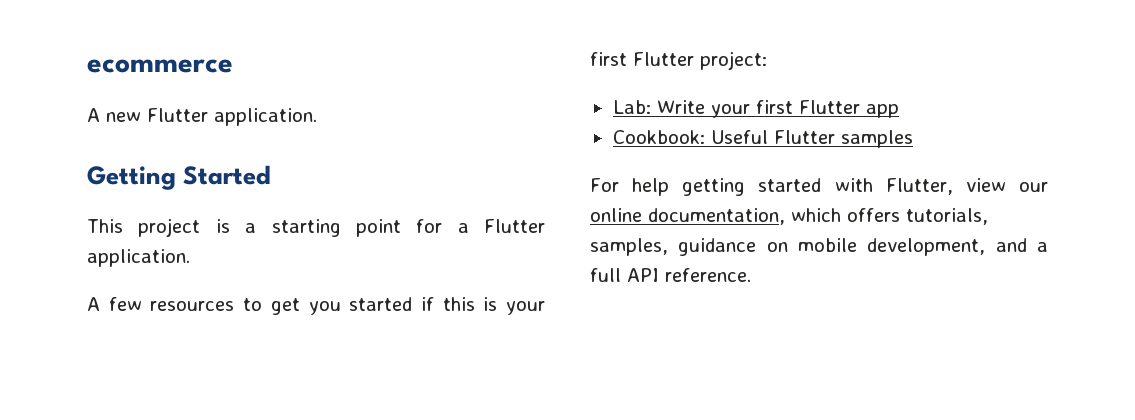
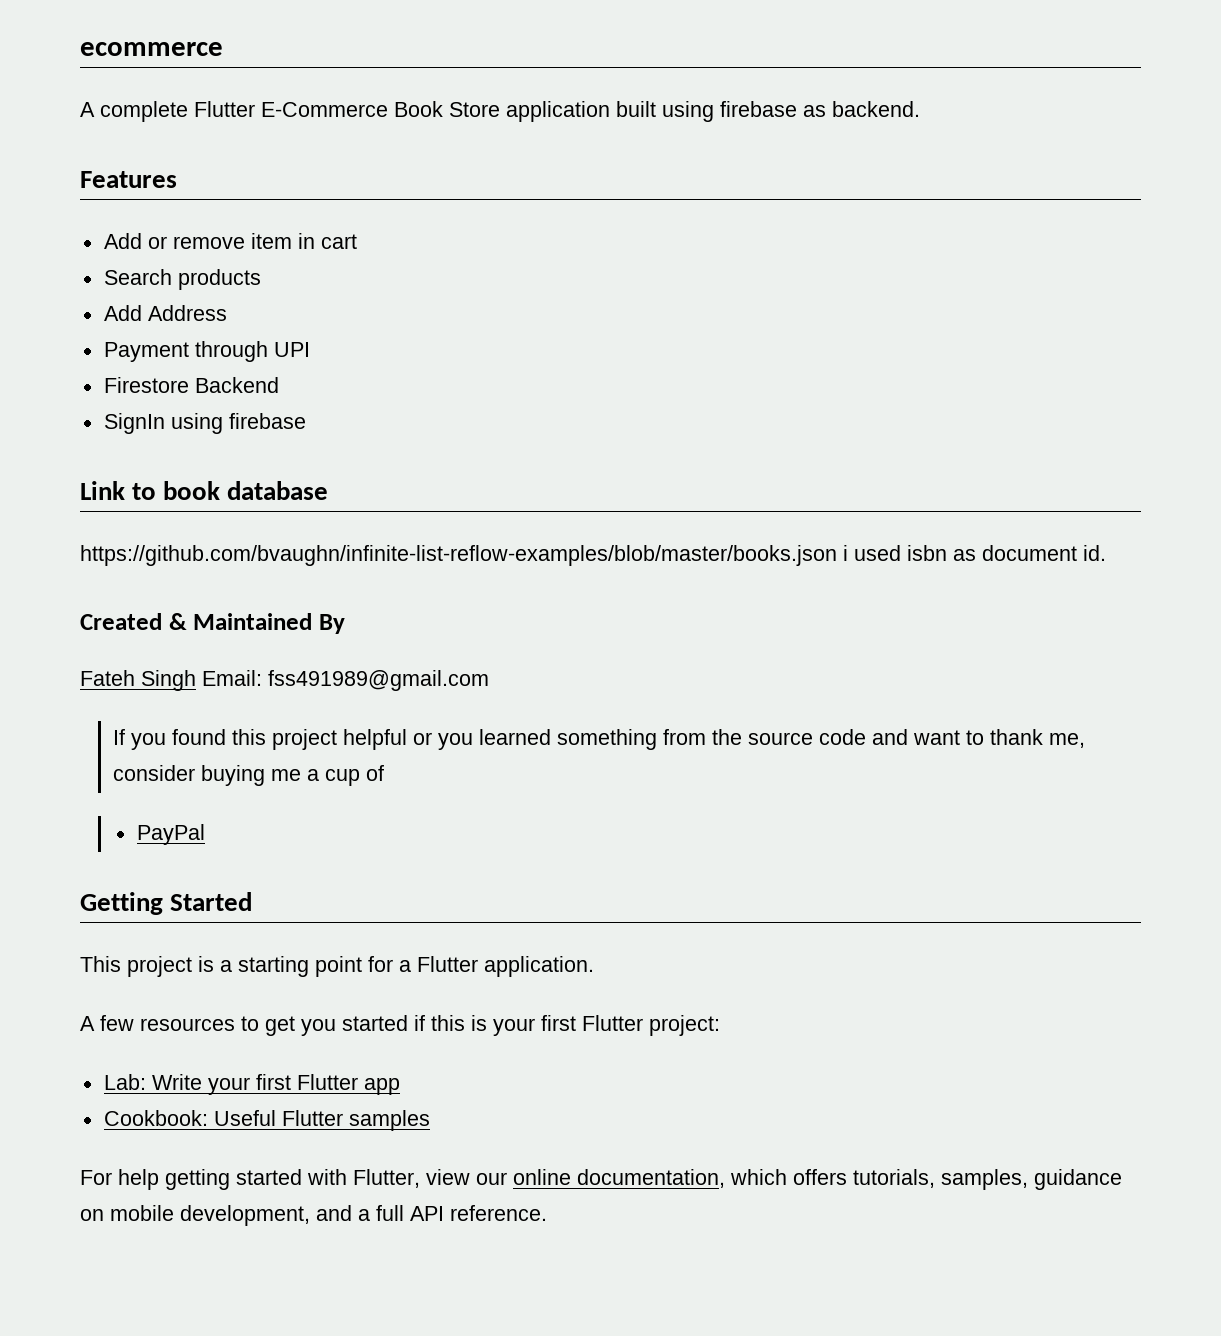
[106,108,317,126] new Flutter application. -> [100,101,920,122] [80,171,177,188] [103,233,357,249] [103,269,261,290] [103,305,227,321] [103,341,310,362] [103,377,279,393] [103,413,306,434] [80,481,329,500] [80,545,1106,566] [80,613,345,634] [80,670,489,691] [113,729,1086,750] [113,765,385,786] [136,824,205,845] complete Flutter E-Commerce Book Store application built using firebase as backend. // Features // Add or remove item in cart // Search products // Add Address // Payment through UPI // Firestore Backend // SignIn using firebase // Link to book database // https://github.com/bvaughn/infinite-list-reflow-examples/blob/master/books.json i used isbn as document id. // Created & Maintained By // Fateh Singh Email: fss491989@gmail.com // If you found this project helpful or you learned something from the source code and want to thank me, consider buying me a cup of // PayPal

